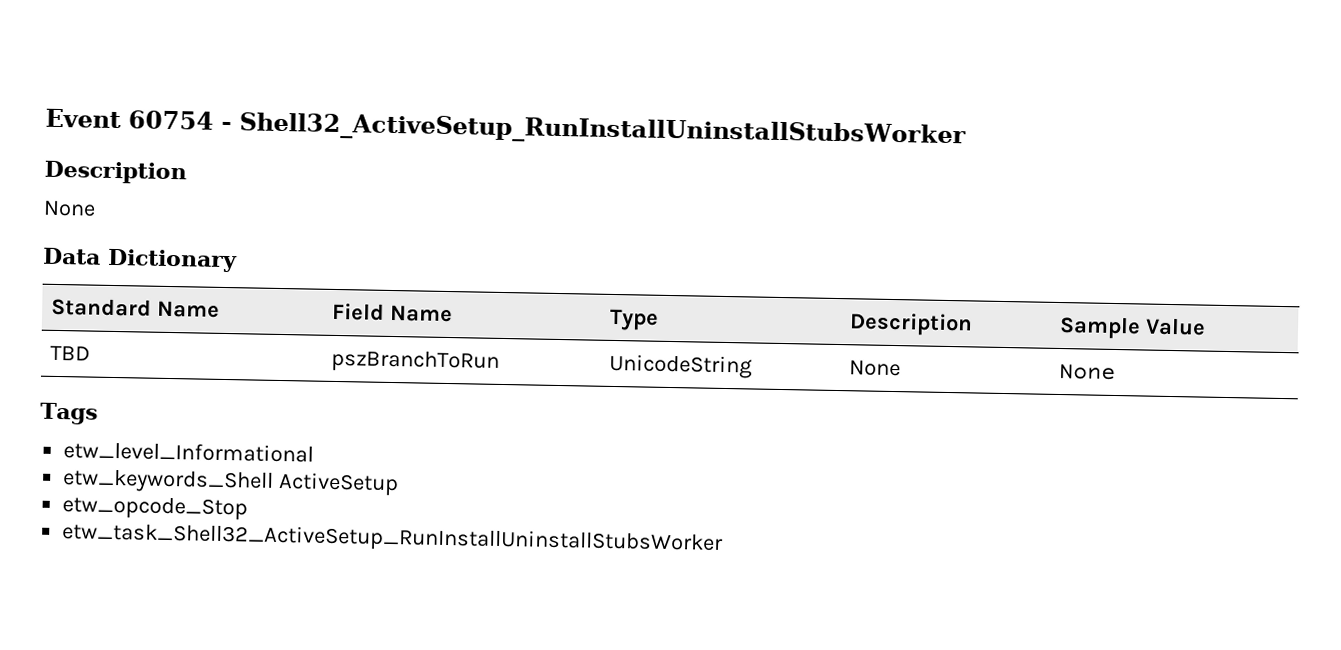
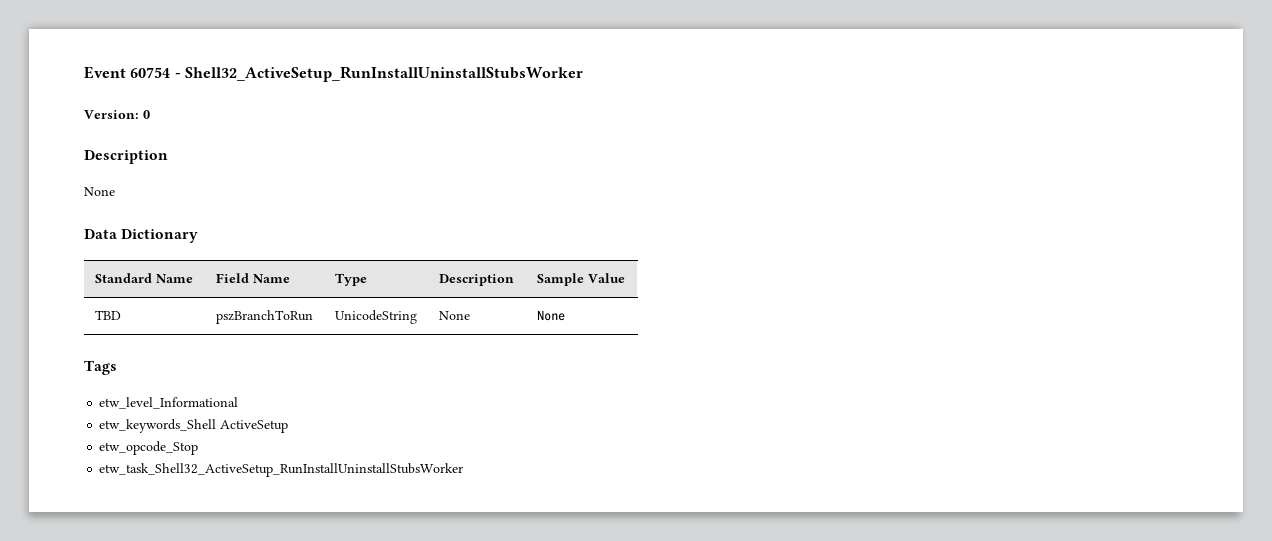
(966, 131) none -> [84,110,150,119] // Version: 0

